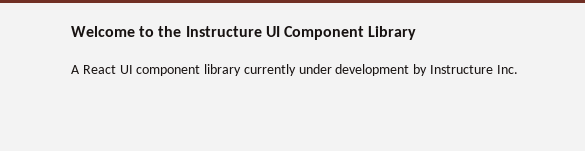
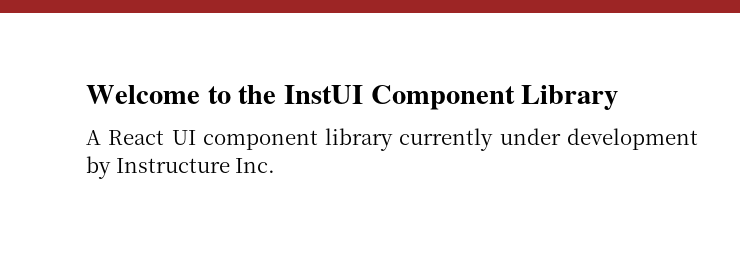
[185,26,280,37] Instructure UI -> [284,85,364,104] InstUI

